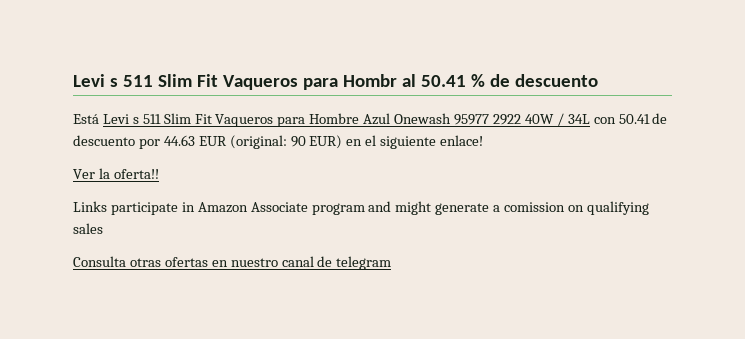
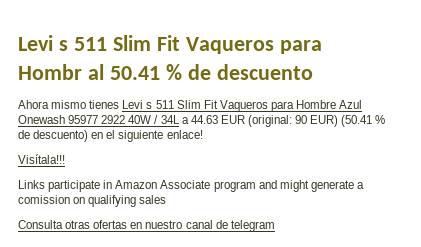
[73,114,99,124] Está -> [18,100,120,109] Ahora mismo tienes
[593,113,668,124] [73,135,160,149] con 50.41 de descuento por -> [181,117,189,124] a
(343, 142) none -> [341,115,386,127] [18,130,89,142] (50.41 % de descuento)
[73,168,159,179] Ver la oferta!! -> [18,154,65,164] Visítala!!!

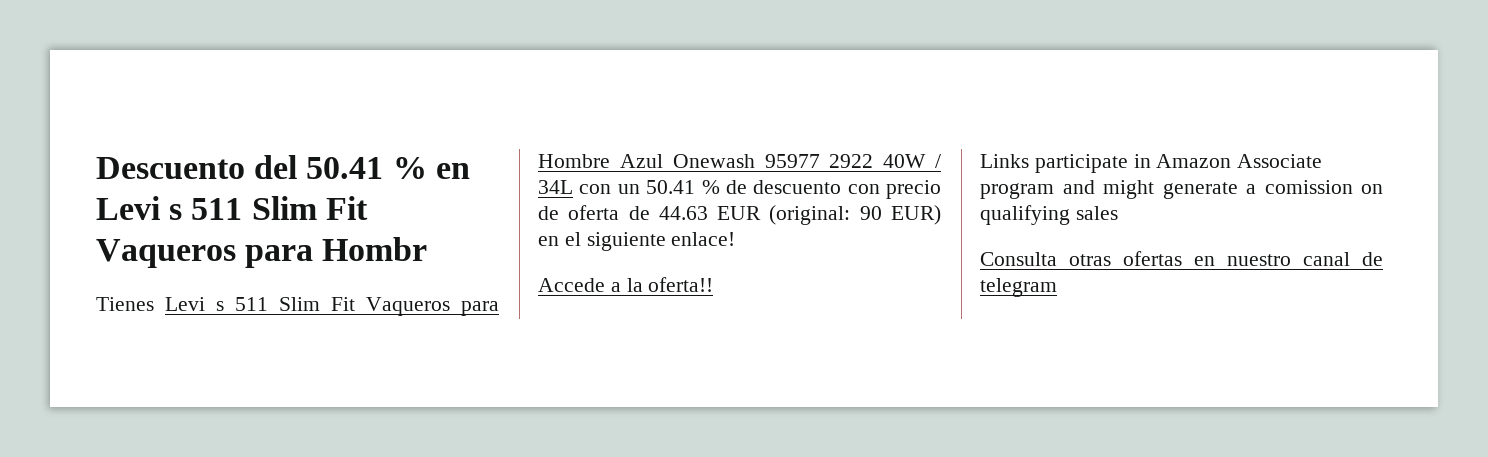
(18, 43) none -> [96,155,470,179] Descuento del 50.41 % en
[87,64,313,80] [18,100,120,109] al 50.41 % de descuento // Ahora mismo tienes -> [96,297,154,311] // Tienes
[181,117,189,124] a -> [579,180,941,199] [538,205,650,220] con un 50.41 % de descuento con precio de oferta de
[341,115,386,127] [18,130,89,142] (50.41 % de descuento) -> (941, 215) none
[18,154,65,164] Visítala!!! -> [538,277,714,292] Accede a la oferta!!

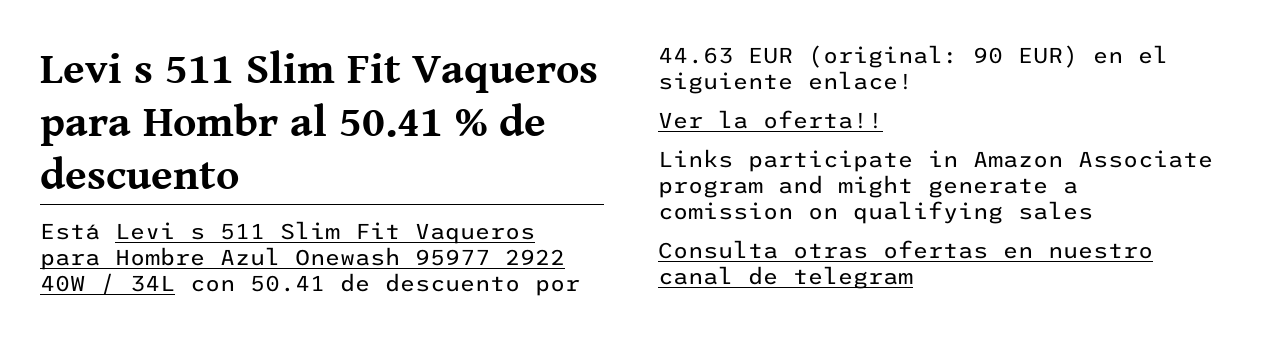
[96,155,470,179] Descuento del 50.41 % en -> (40, 68) none
[96,297,154,311] // Tienes -> [289,103,547,137] [40,156,239,189] [40,223,100,240] al 50.41 % de descuento // Está
[617,180,941,199] [538,205,650,220] un 50.41 % de descuento con precio de oferta de -> [250,273,580,296] 50.41 de descuento por
[538,278,621,292] Accede a -> [658,112,703,129] Ver

